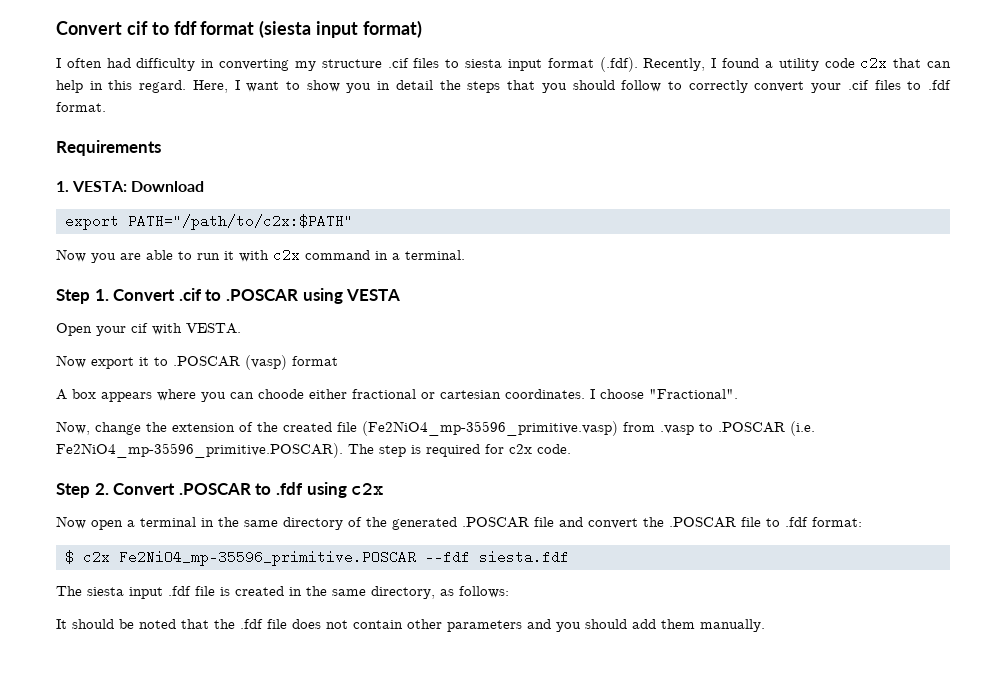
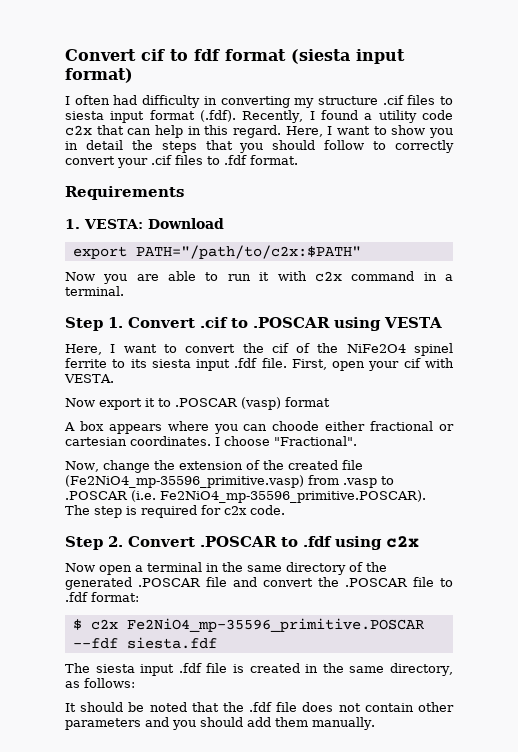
[56,323,92,336] Open -> [65,343,454,356] [65,358,366,371] Here, I want to convert the cif of the NiFe2O4 spinel ferrite to its siesta input .fdf file. First, open

